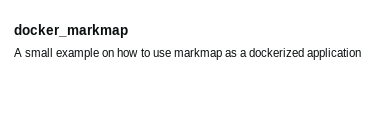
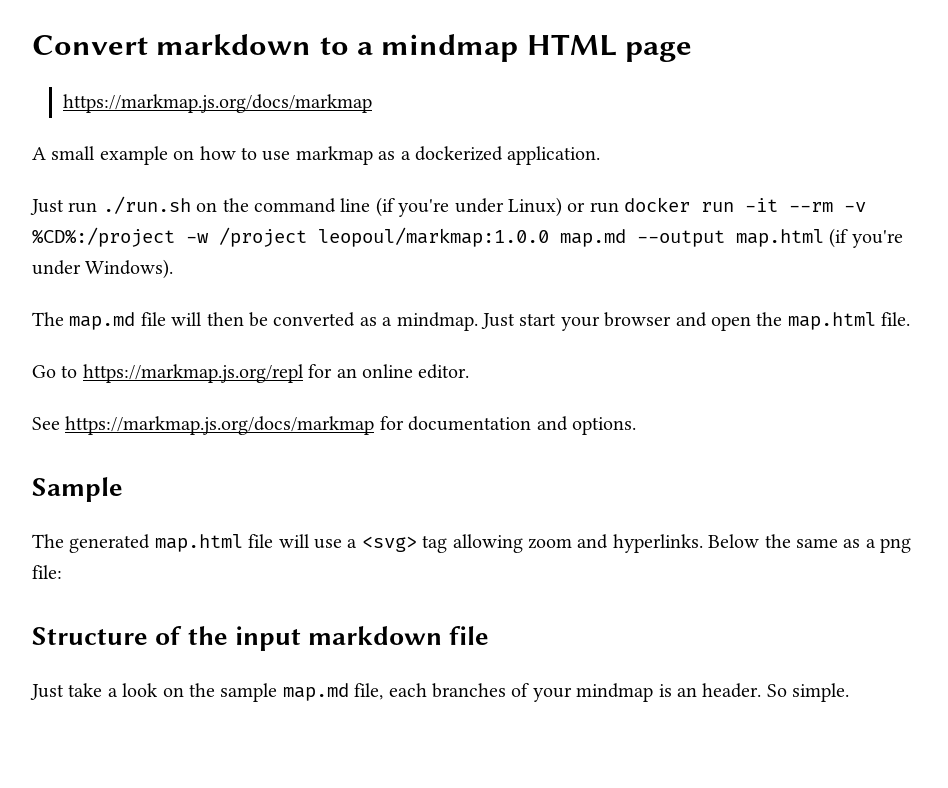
[14,24,128,38] docker_markmap -> [32,34,693,62] [63,94,373,113] Convert markdown to a mindmap HTML page // https://markmap.js.org/docs/markmap
[307,48,362,60] application -> [507,146,601,165] [30,196,867,217] [32,227,903,248] [32,259,174,279] [32,312,911,331] [32,364,470,383] [32,416,636,435] [32,477,123,502] [32,534,912,553] [32,565,62,579] [32,626,490,651] [30,683,850,702] application. // Just run ./run.sh on the command line (if you're under Linux) or run docker run -it --rm -v %CD%:/project -w /project leopoul/markmap:1.0.0 map.md --output map.html (if you're under Windows). // The map.md file will then be converted as a mindmap. Just start your browser and open the map.html file. // Go to https://markmap.js.org/repl for an online editor. // See https://markmap.js.org/docs/markmap for documentation and options. // Sample // The generated map.html file will use a <svg> tag allowing zoom and hyperlinks. Below the same as a png file: // Structure of the input markdown file // Just take a look on the sample map.md file, each branches of your mindmap is an header. So simple.

